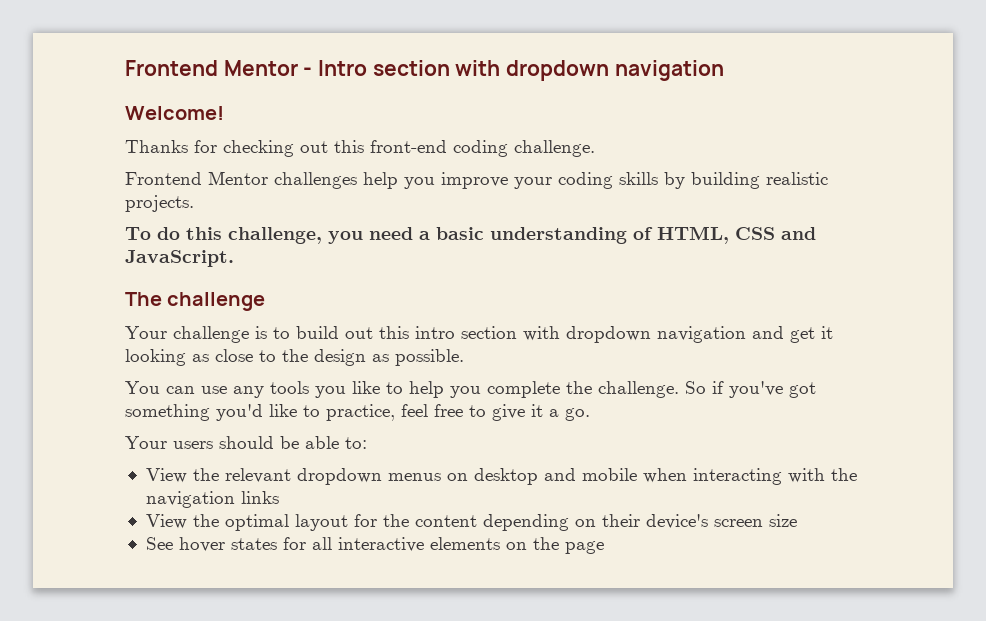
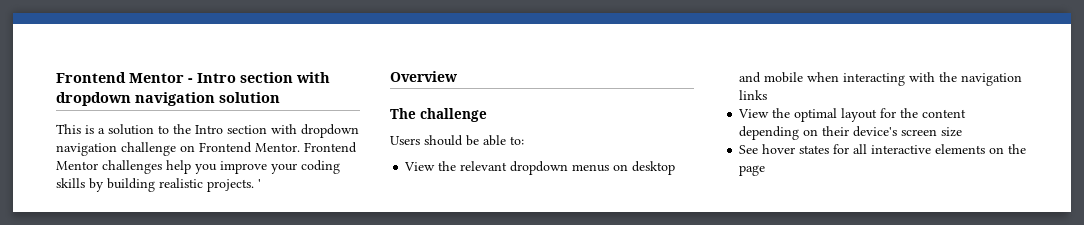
[125,106,224,120] [125,140,595,157] // Welcome! // Thanks for checking out this front-end coding challenge. // -> [219,92,280,103] [56,124,359,138] [56,142,300,156] solution // This is a solution to the Intro section with dropdown navigation challenge on Frontend Mentor.
[125,226,816,244] [125,250,234,267] [125,292,266,311] [125,326,833,343] [125,349,464,366] [125,381,816,398] [125,404,590,421] [125,436,213,449] // To do this challenge, you need a basic understanding of HTML, CSS and JavaScript. // The challenge // Your challenge is to build out this intro section with dropdown navigation and get it looking as close to the design as possible. // You can use any tools you like to help you complete the challenge. So if you've got something you'd like to practice, feel free to give it a go. // Your users -> [258,179,261,188] [390,71,457,82] [390,108,487,122] [390,136,420,145] ' // Overview // The challenge // Users

